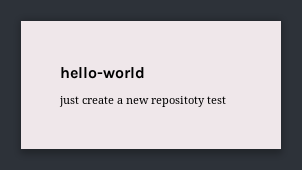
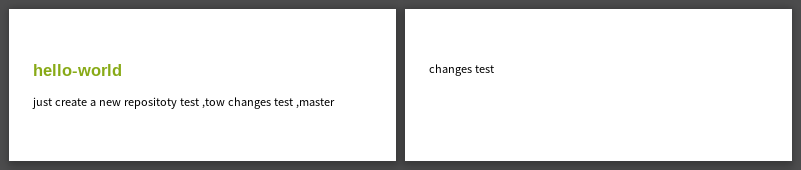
(226, 100) none -> [201,97,335,109] [429,64,494,76] ,tow changes test ,master changes test

